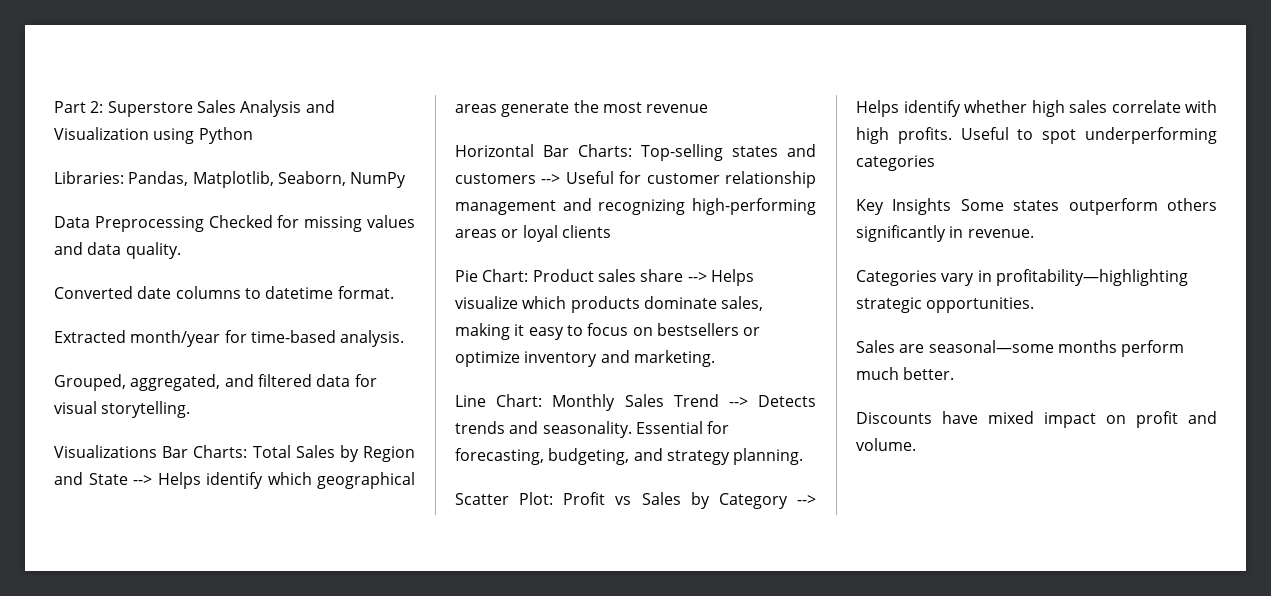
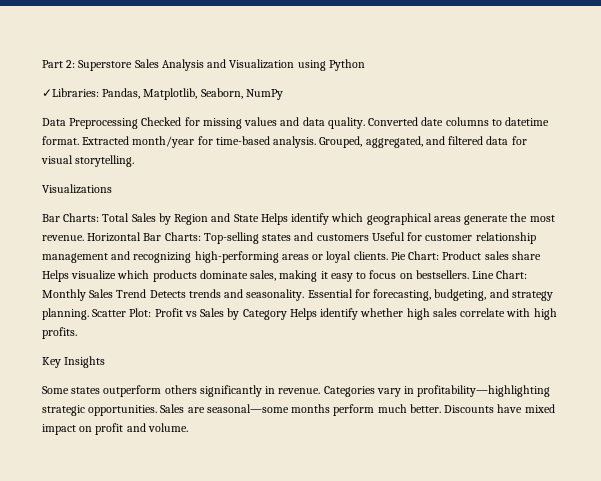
[54,171,124,184] Libraries: -> [42,88,99,97] ✓Libraries:
(181, 250) // -> (365, 123) none
(394, 292) // -> (79, 140) none
(405, 338) // -> (317, 142) none
(157, 451) none -> (112, 189) //
[133,475,152,485] --> -> (259, 218) none
[646,104,709,113] revenue // -> [42,235,84,241] revenue.
[541,174,561,184] --> -> (369, 237) none
[561,225,611,238] clients // -> [353,251,388,260] clients.
[687,272,707,282] --> -> (541, 255) none
[656,323,761,336] [455,350,715,367] bestsellers or optimize inventory and marketing. // -> [415,270,469,279] bestsellers.
[728,397,748,407] --> -> (147, 293) none
(804, 456) // -> (89, 314) none
[797,495,816,505] --> -> (287, 314) none
[960,127,1217,144] [856,155,935,171] Useful to spot underperforming categories -> (77, 333) none
(952, 206) none -> (106, 362) //
(1034, 233) // -> (321, 391) none
(1035, 305) // -> (158, 410) none
(955, 373) // -> (441, 408) none

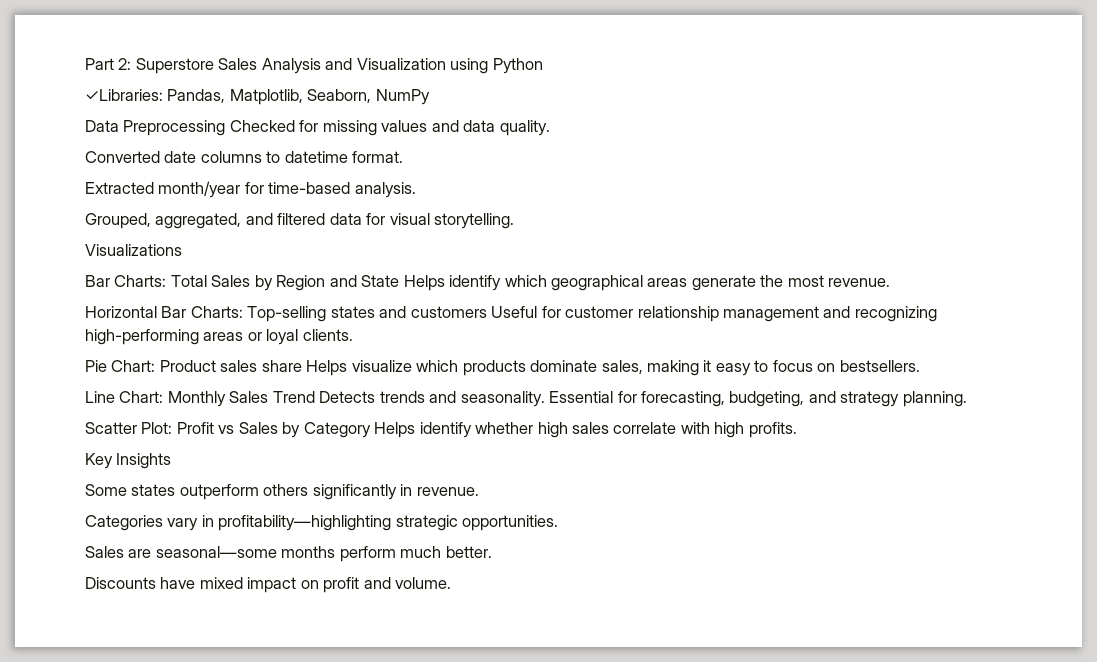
(365, 123) none -> (550, 128) //
(79, 140) none -> (404, 157) //
(317, 142) none -> (416, 190) //
(84, 238) none -> (891, 282) //
(388, 255) none -> (353, 335) //
(469, 274) none -> (920, 366) //
(89, 314) none -> (967, 399) //
(321, 391) none -> (479, 491) //
(158, 410) none -> (559, 523) //
(441, 408) none -> (492, 552) //

